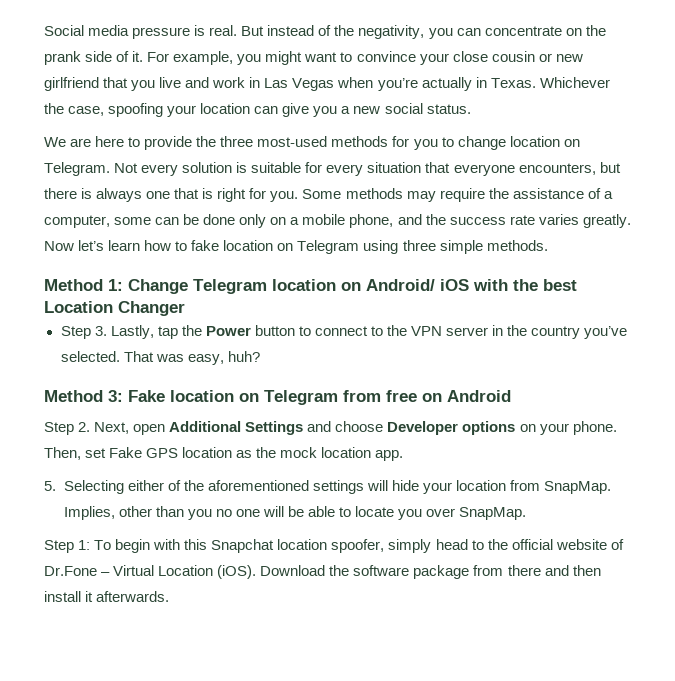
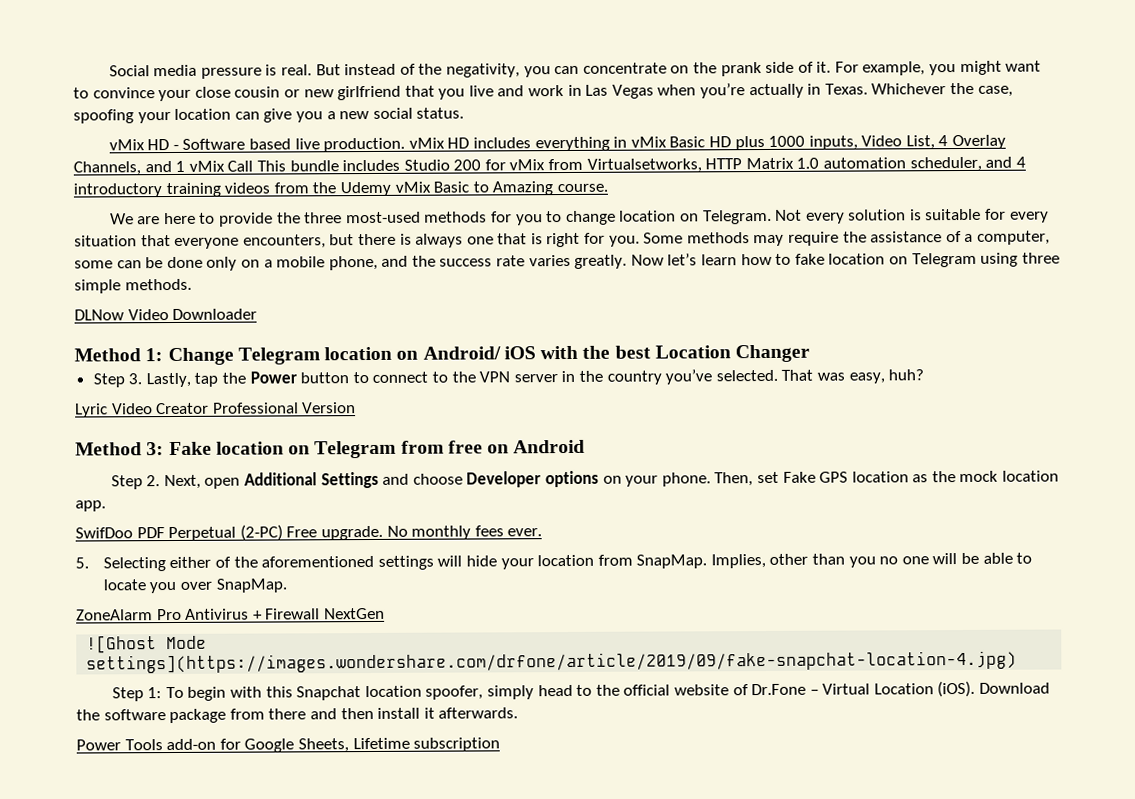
(471, 109) none -> [108,134,1007,153] [73,156,1026,176] [73,181,608,198] // vMix HD - Software based live production. vMix HD includes everything in vMix Basic HD plus 1000 inputs, Video List, 4 Overlay Channels, and 1 vMix Call This bundle includes Studio 200 for vMix from Virtualsetworks, HTTP Matrix 1.0 automation scheduler, and 4 introductory training videos from the Udemy vMix Basic to Amazing course.
(548, 245) none -> [74,308,258,321] // DLNow Video Downloader
(260, 356) none -> [75,402,357,418] // Lyric Video Creator Professional Version
(404, 455) none -> [75,524,543,542] // SwifDoo PDF Perpetual (2-PC) Free upgrade. No monthly fees ever.
(527, 513) none -> [76,607,385,621] [86,635,208,654] [86,650,1018,674] // ZoneAlarm Pro Antivirus + Firewall NextGen // ![Ghost Mode settings](https://images.wondershare.com/drfone/article/2019/09/fake-snapchat-location-4.jpg)
(170, 596) none -> [76,737,501,753] // Power Tools add-on for Google Sheets, Lifetime subscription

